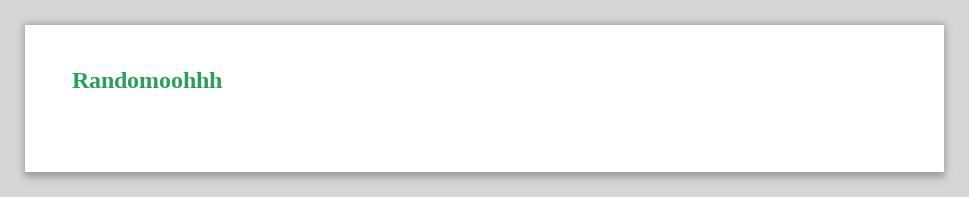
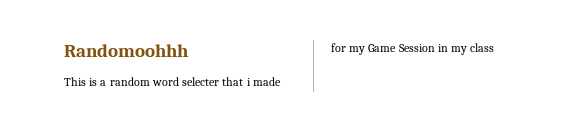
(222, 80) none -> [64,77,281,86] [331,43,495,55] // This is a random word selecter that i made for my Game Session in my class

